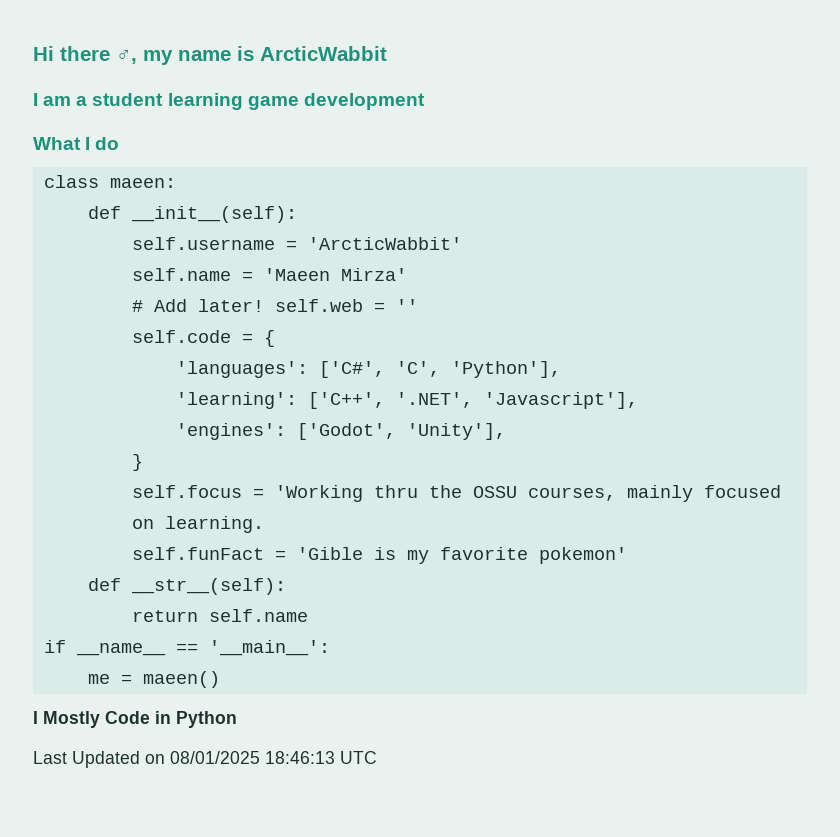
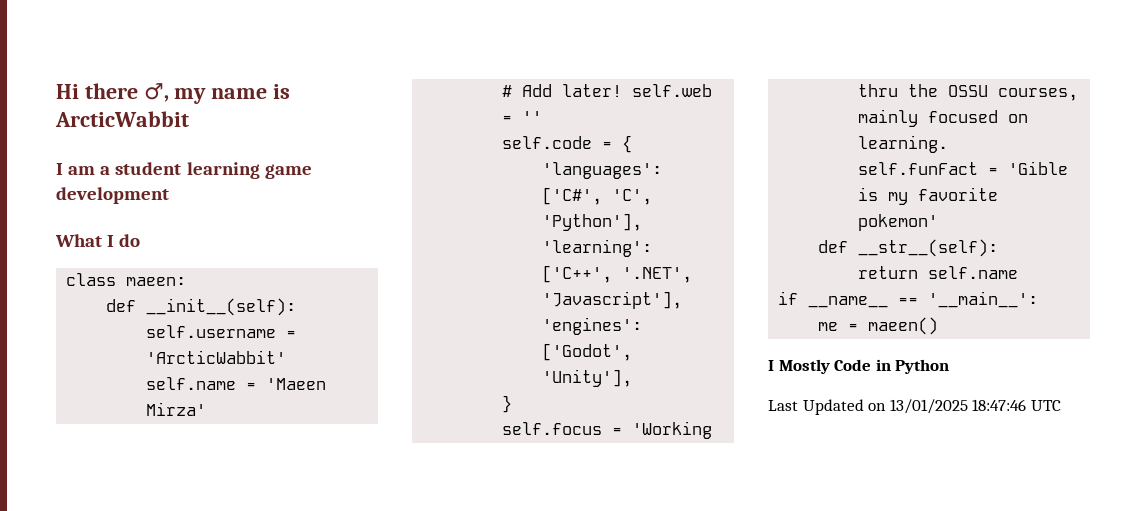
[170,751,335,764] 08/01/2025 18:46:13 -> [889,399,1027,414] 13/01/2025 18:47:46

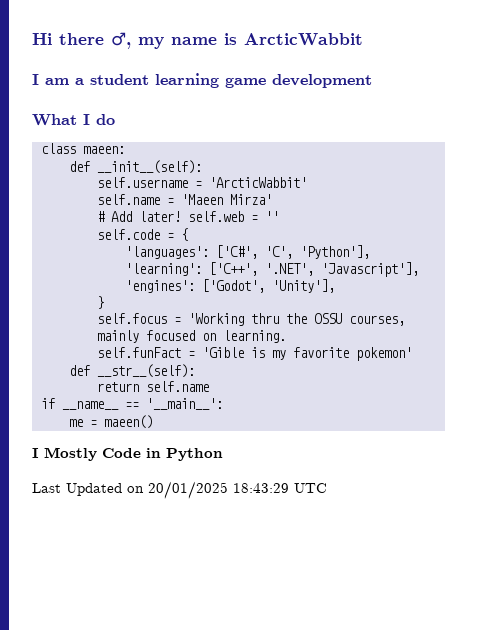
[889,399,1027,414] 13/01/2025 18:47:46 -> [148,481,289,499] 20/01/2025 18:43:29

